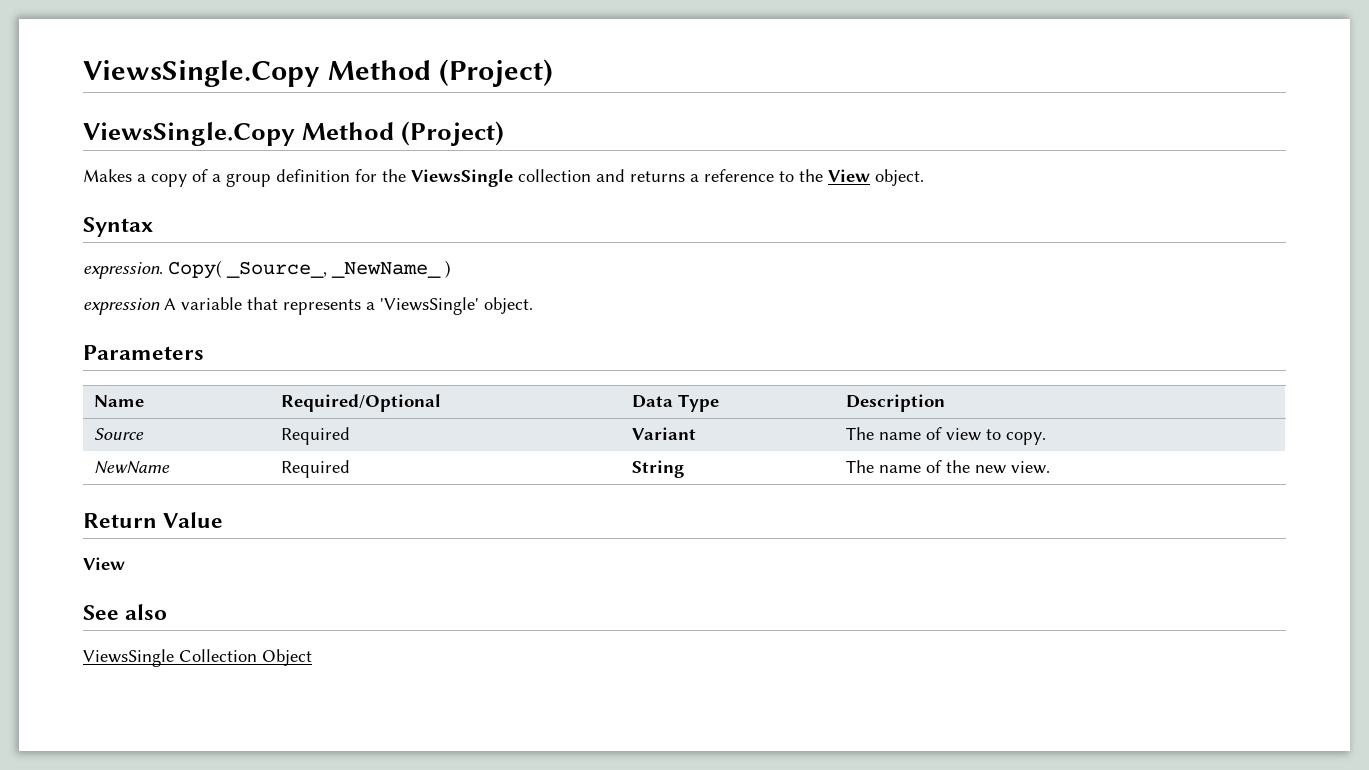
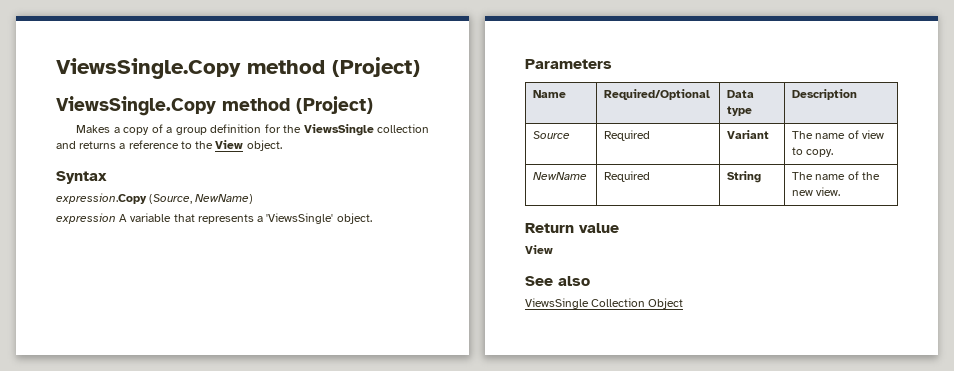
[83,60,431,87] ViewsSingle.Copy Method -> [56,58,325,79] ViewsSingle.Copy method
[302,122,395,140] Method -> [222,98,290,111] method
[83,260,451,279] expression. Copy( _Source_, _NewName_ ) -> [56,193,254,204] expression.Copy (Source, NewName)
[678,394,720,412] Type -> [727,106,753,116] type
[163,512,224,528] Value -> [579,223,619,233] value

